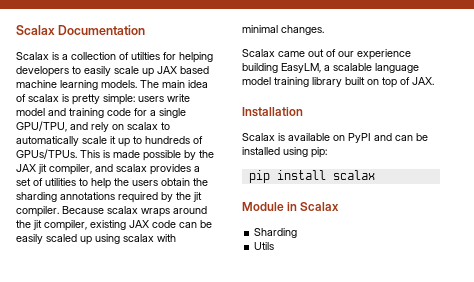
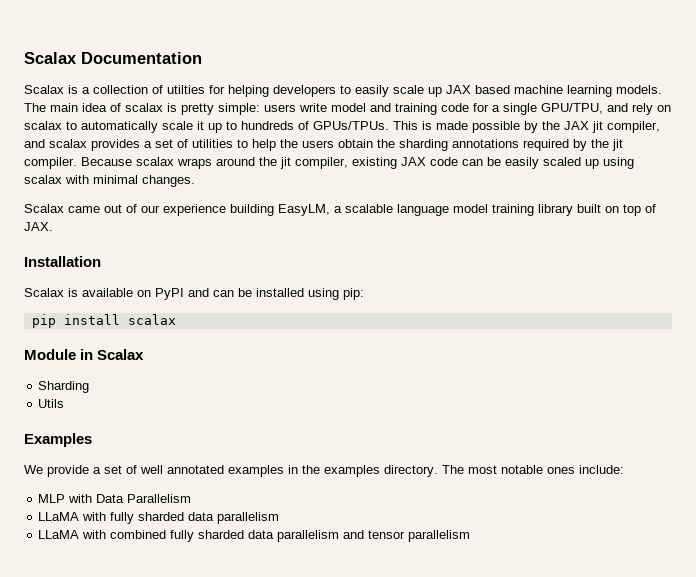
(275, 246) none -> [24,433,92,447] [24,465,624,477] [38,494,192,503] [38,512,280,524] [38,530,471,542] // Examples // We provide a set of well annotated examples in the examples directory. The most notable ones include: // MLP with Data Parallelism // LLaMA with fully sharded data parallelism // LLaMA with combined fully sharded data parallelism and tensor parallelism

